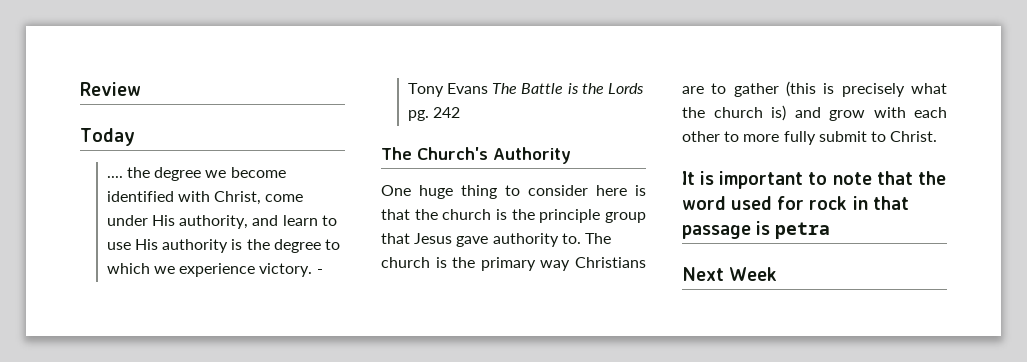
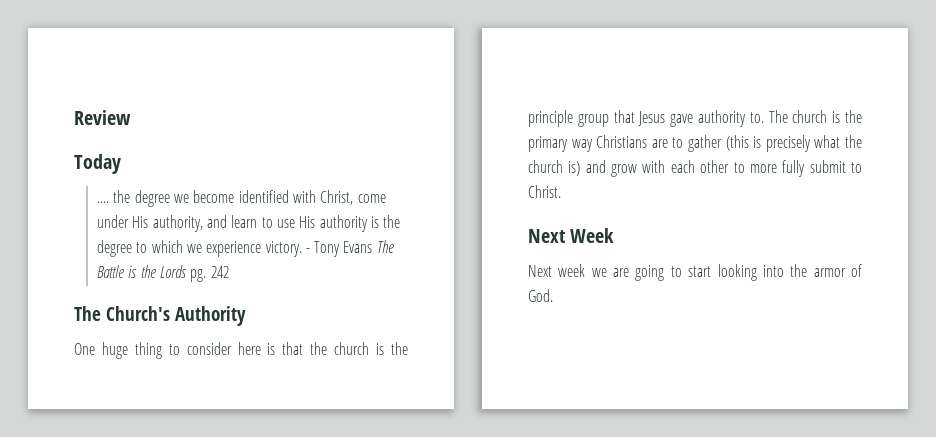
[682,171,946,189] [682,196,909,210] [682,221,831,239] [682,267,778,281] It is important to note that the word used for rock in that passage is petra // Next Week -> [528,228,615,243] [528,264,862,281] [528,289,553,302] Next Week // Next week we are going to start looking into the armor of God.

